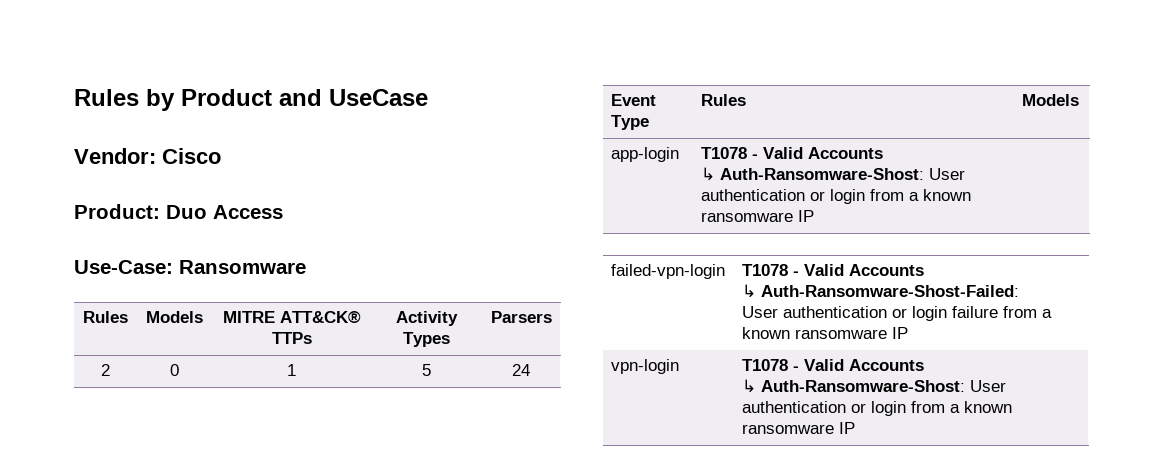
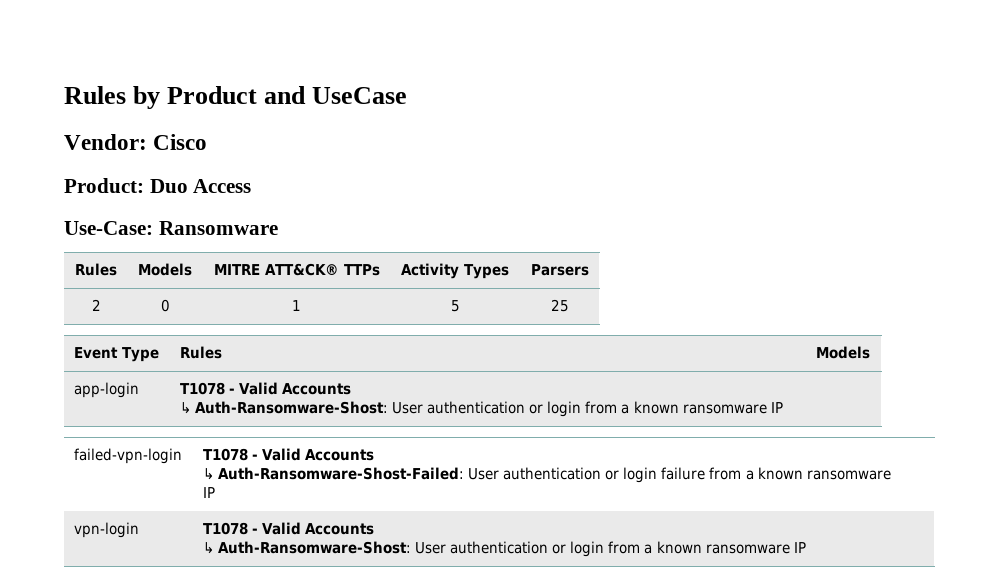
[512,364,530,376] 24 -> [550,299,569,312] 25

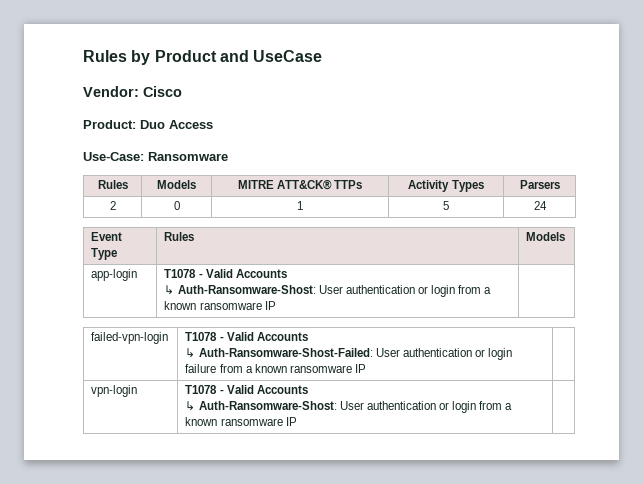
[550,299,569,312] 25 -> [533,201,547,210] 24

